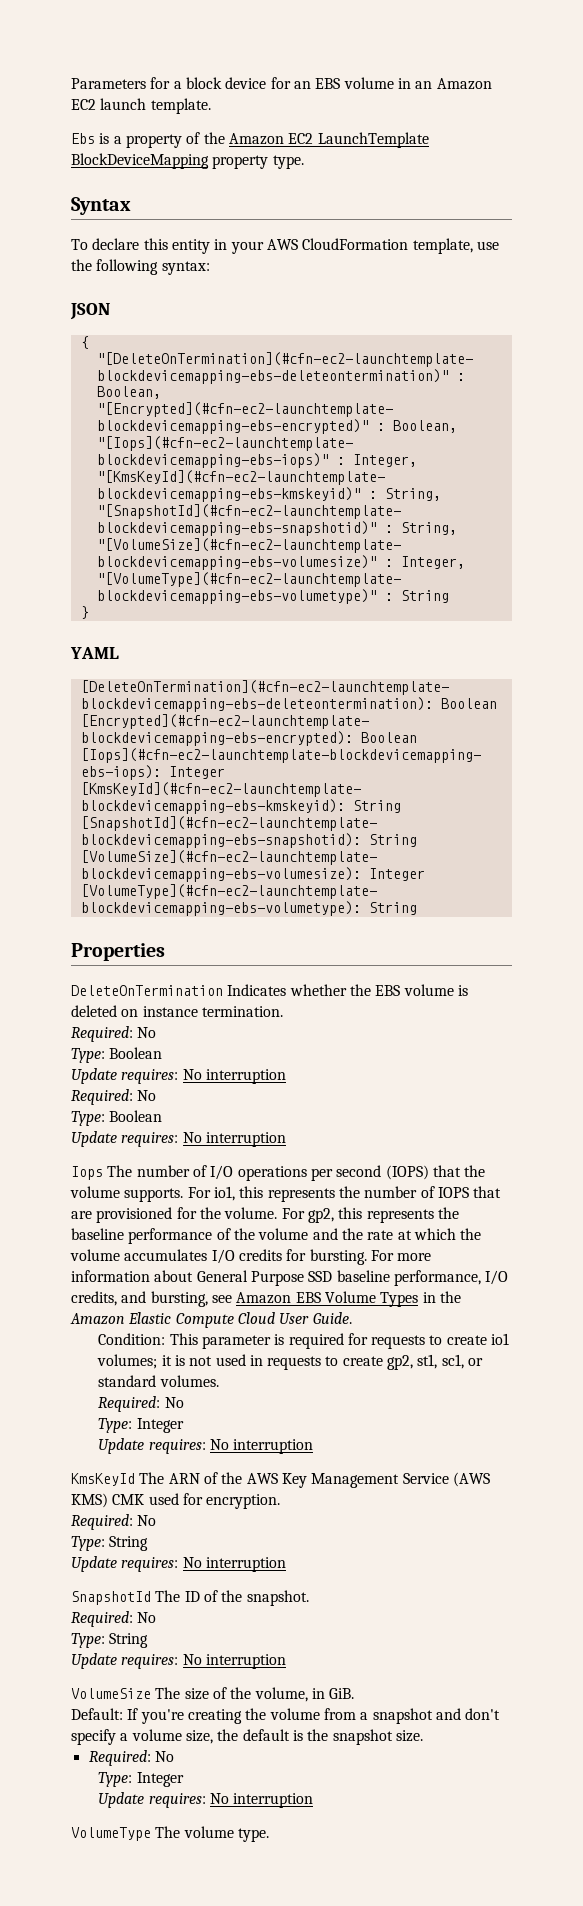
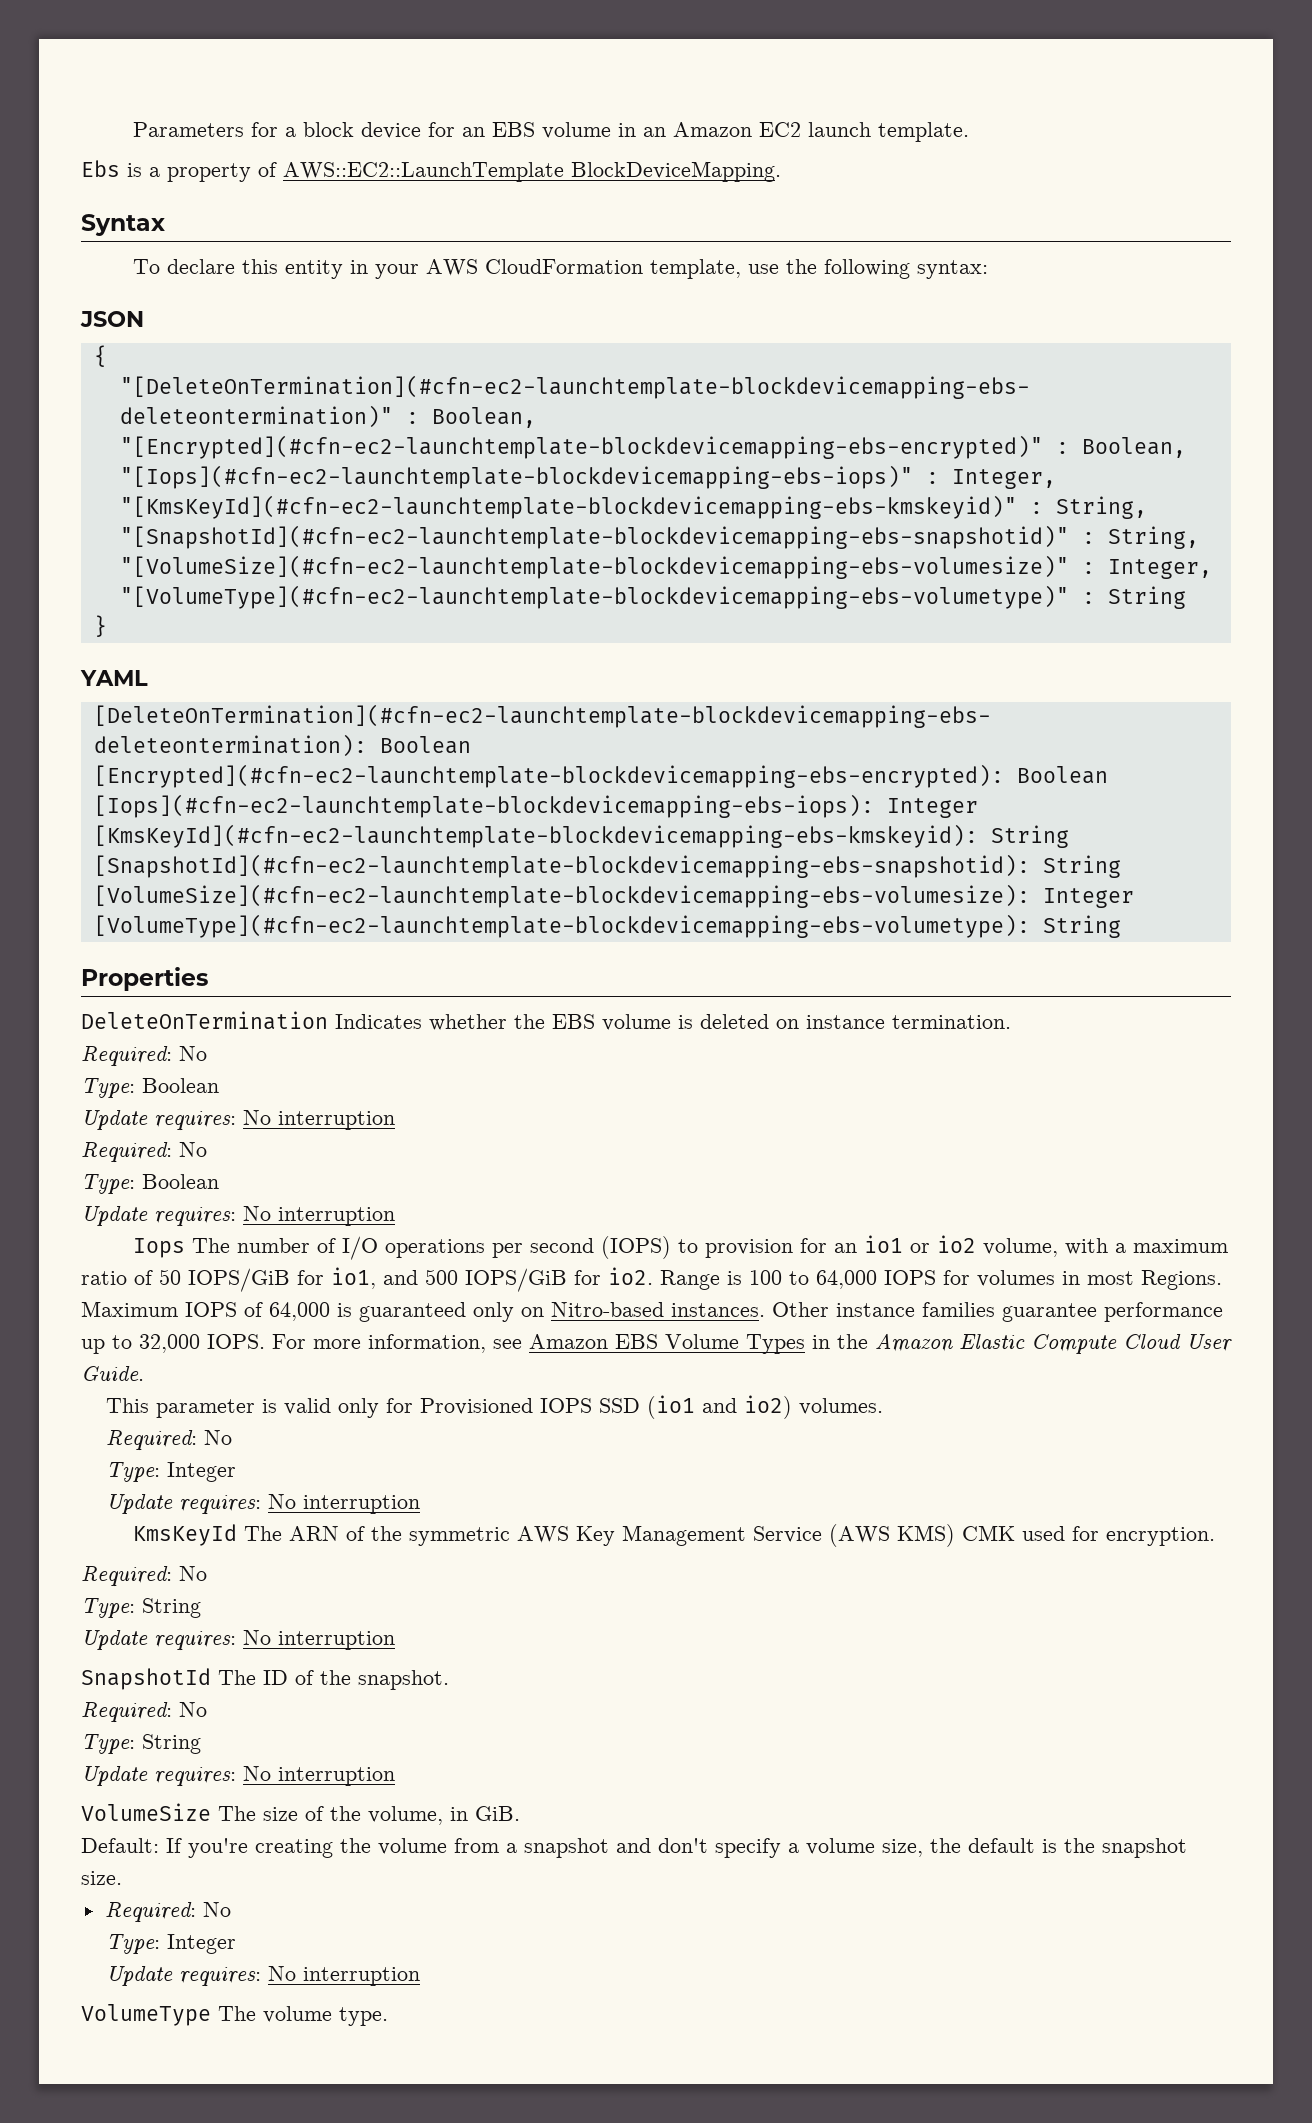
[203,132,429,148] [71,153,304,169] the Amazon EC2 LaunchTemplate BlockDeviceMapping property type. -> [283,161,781,182] AWS::EC2::LaunchTemplate BlockDeviceMapping.
[432,1165,486,1177] [70,1186,502,1202] [71,1207,459,1223] [71,1228,482,1244] [70,1249,432,1265] [71,1270,509,1286] [71,1291,208,1307] that the volume supports. For io1, this represents the number of IOPS that are provisioned for the volume. For gp2, this represents the baseline performance of the volume and the rate at which the volume accumulates I/O credits for bursting. For more information about General Purpose SSD baseline performance, I/O credits, and bursting, -> [678,1235,1229,1258] [81,1267,1222,1292] [81,1301,1223,1322] [81,1334,486,1354] to provision for an io1 or io2 volume, with a maximum ratio of 50 IOPS/GiB for io1, and 500 IOPS/GiB for io2. Range is 100 to 64,000 IOPS for volumes in most Regions. Maximum IOPS of 64,000 is guaranteed only on Nitro-based instances. Other instance families guarantee performance up to 32,000 IOPS. For more information,
[98,1333,166,1345] Condition: -> (144, 1374) none
[288,1333,510,1349] [97,1354,484,1370] [98,1375,157,1387] required for requests to create io1 volumes; it is not used in requests to create gp2, st1, sc1, or standard -> [284,1395,793,1419] valid only for Provisioned IOPS SSD (io1 and io2)
(243, 1478) none -> [409,1527,511,1546] symmetric

